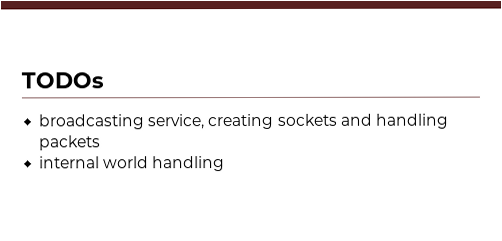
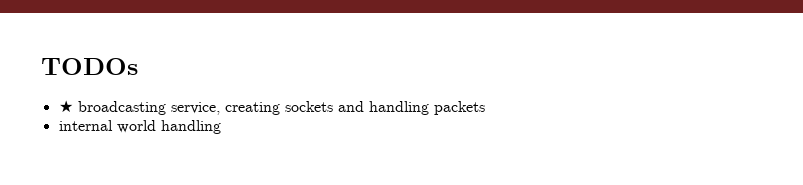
(104, 80) none -> [58,100,73,113] ★

